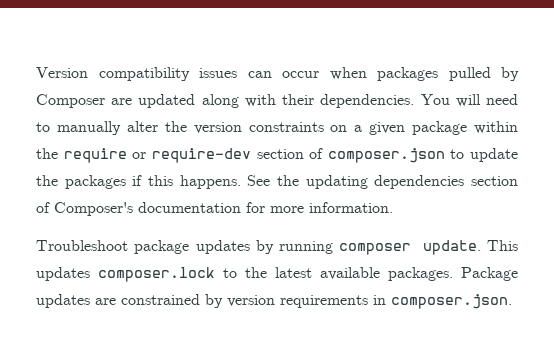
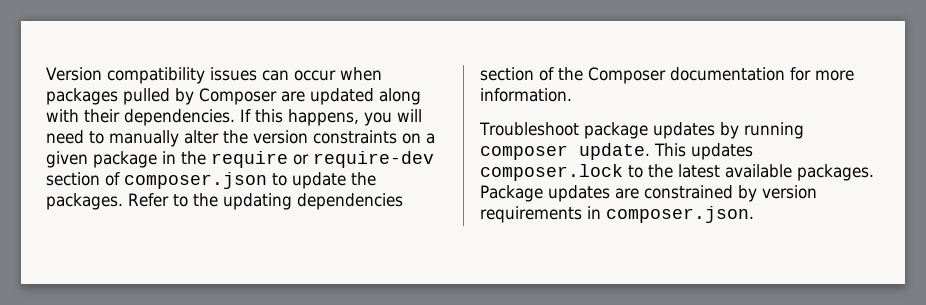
[420,94,450,105] You -> [240,109,392,126] If this happens, you
[473,121,518,134] within -> [162,151,176,164] in
[64,175,271,189] packages if this happens. See -> [46,193,188,210] packages. Refer to
[54,202,133,216] Composer's -> [558,67,666,84] the Composer

